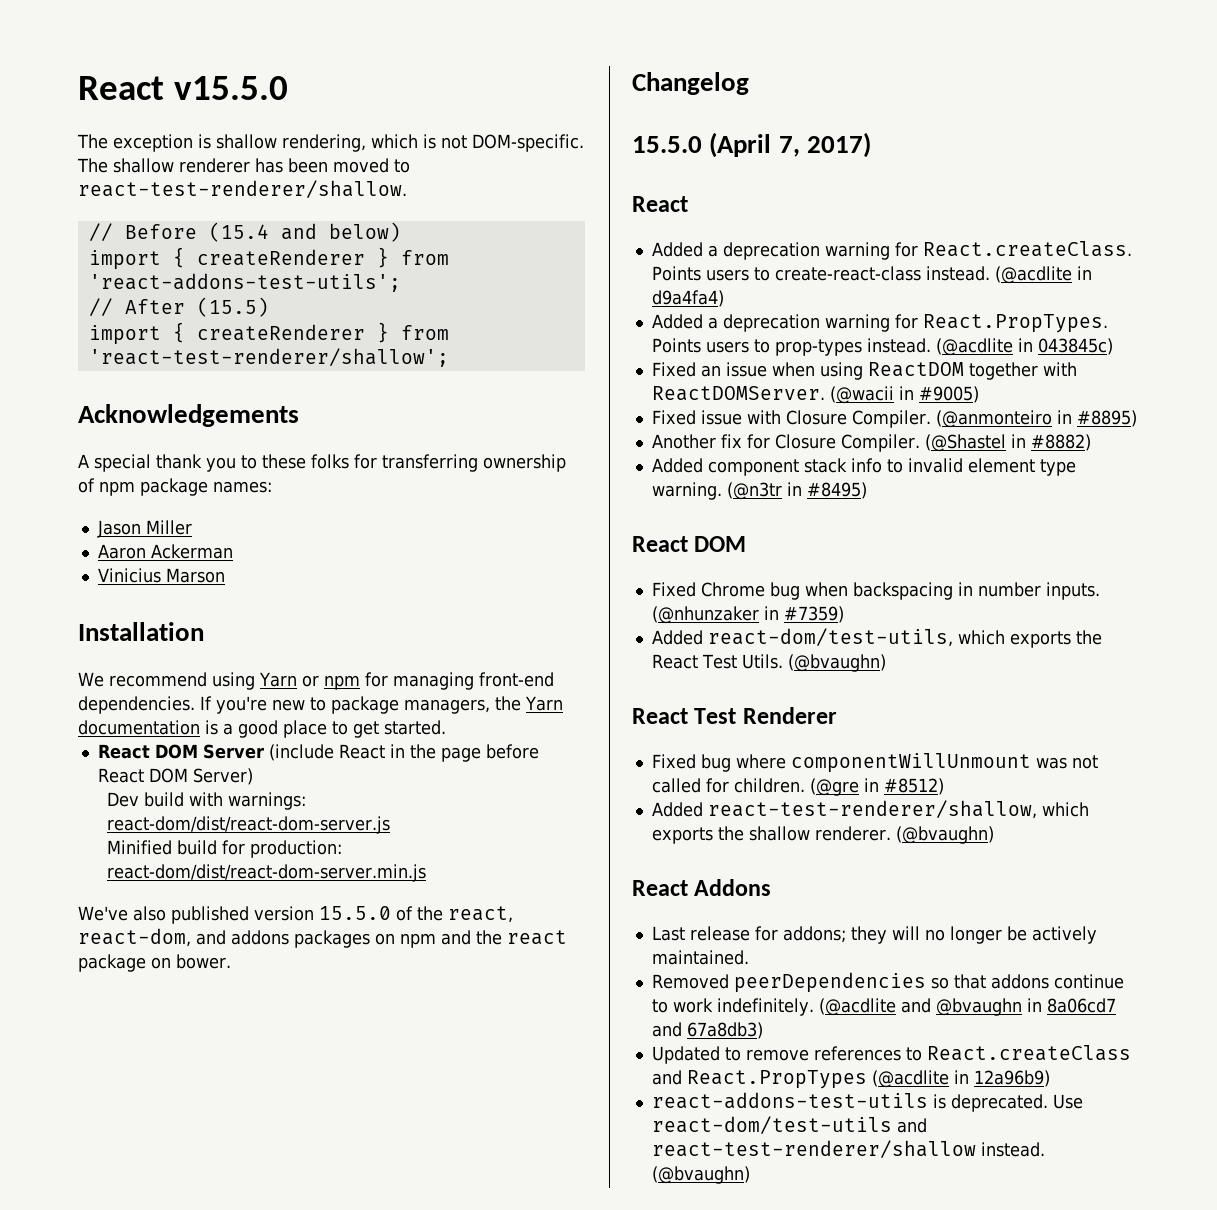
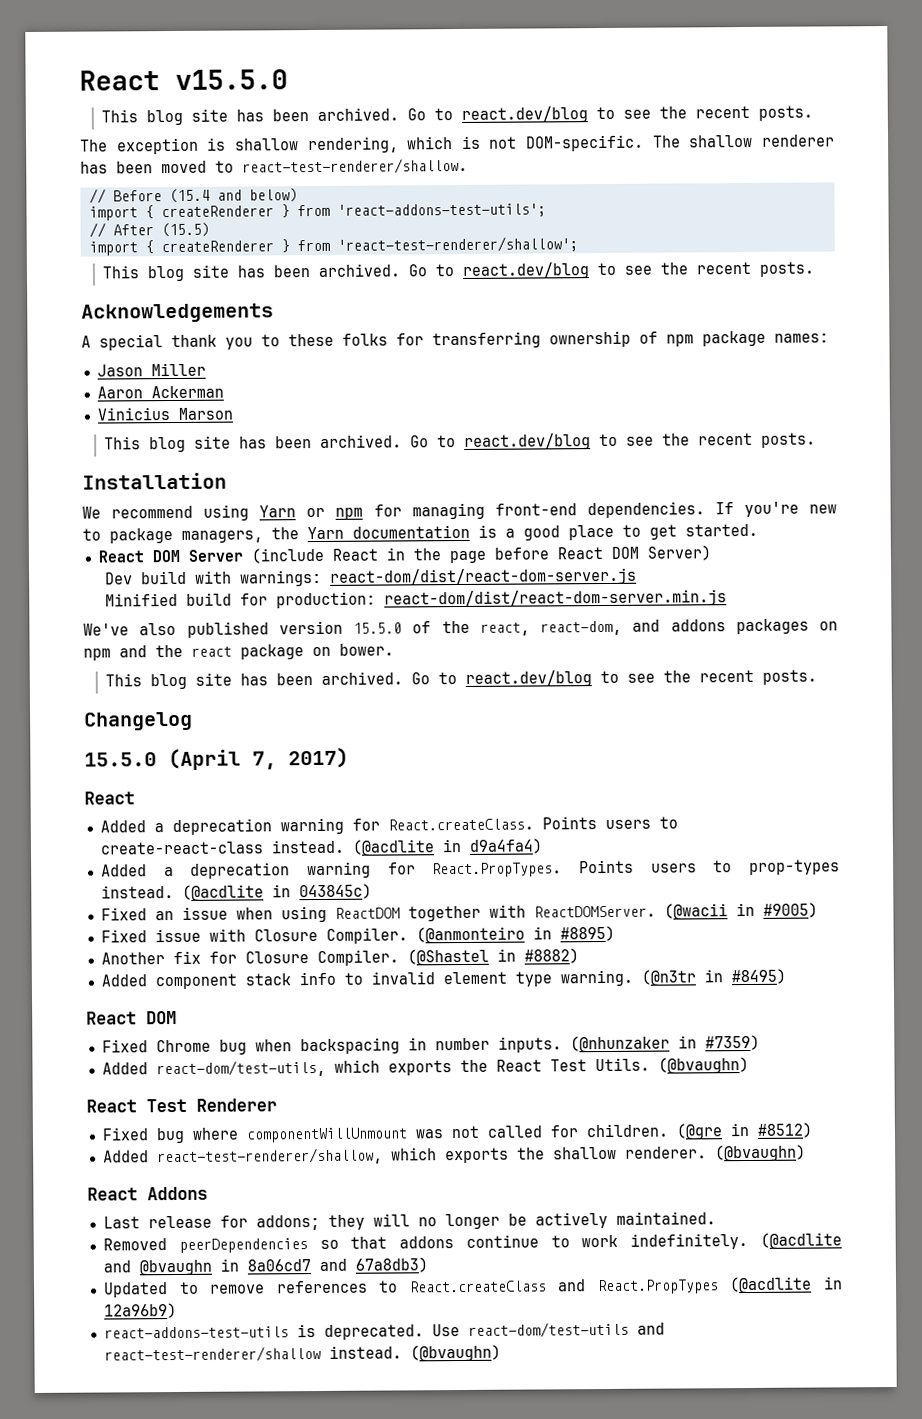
(288, 88) none -> [101,105,814,126] // This blog site has been archived. Go to react.dev/blog to see the recent posts.
(449, 357) none -> [102,261,815,282] // This blog site has been archived. Go to react.dev/blog to see the recent posts.
(225, 575) none -> [104,432,817,453] // This blog site has been archived. Go to react.dev/blog to see the recent posts.
(231, 961) none -> [105,669,818,690] // This blog site has been archived. Go to react.dev/blog to see the recent posts.

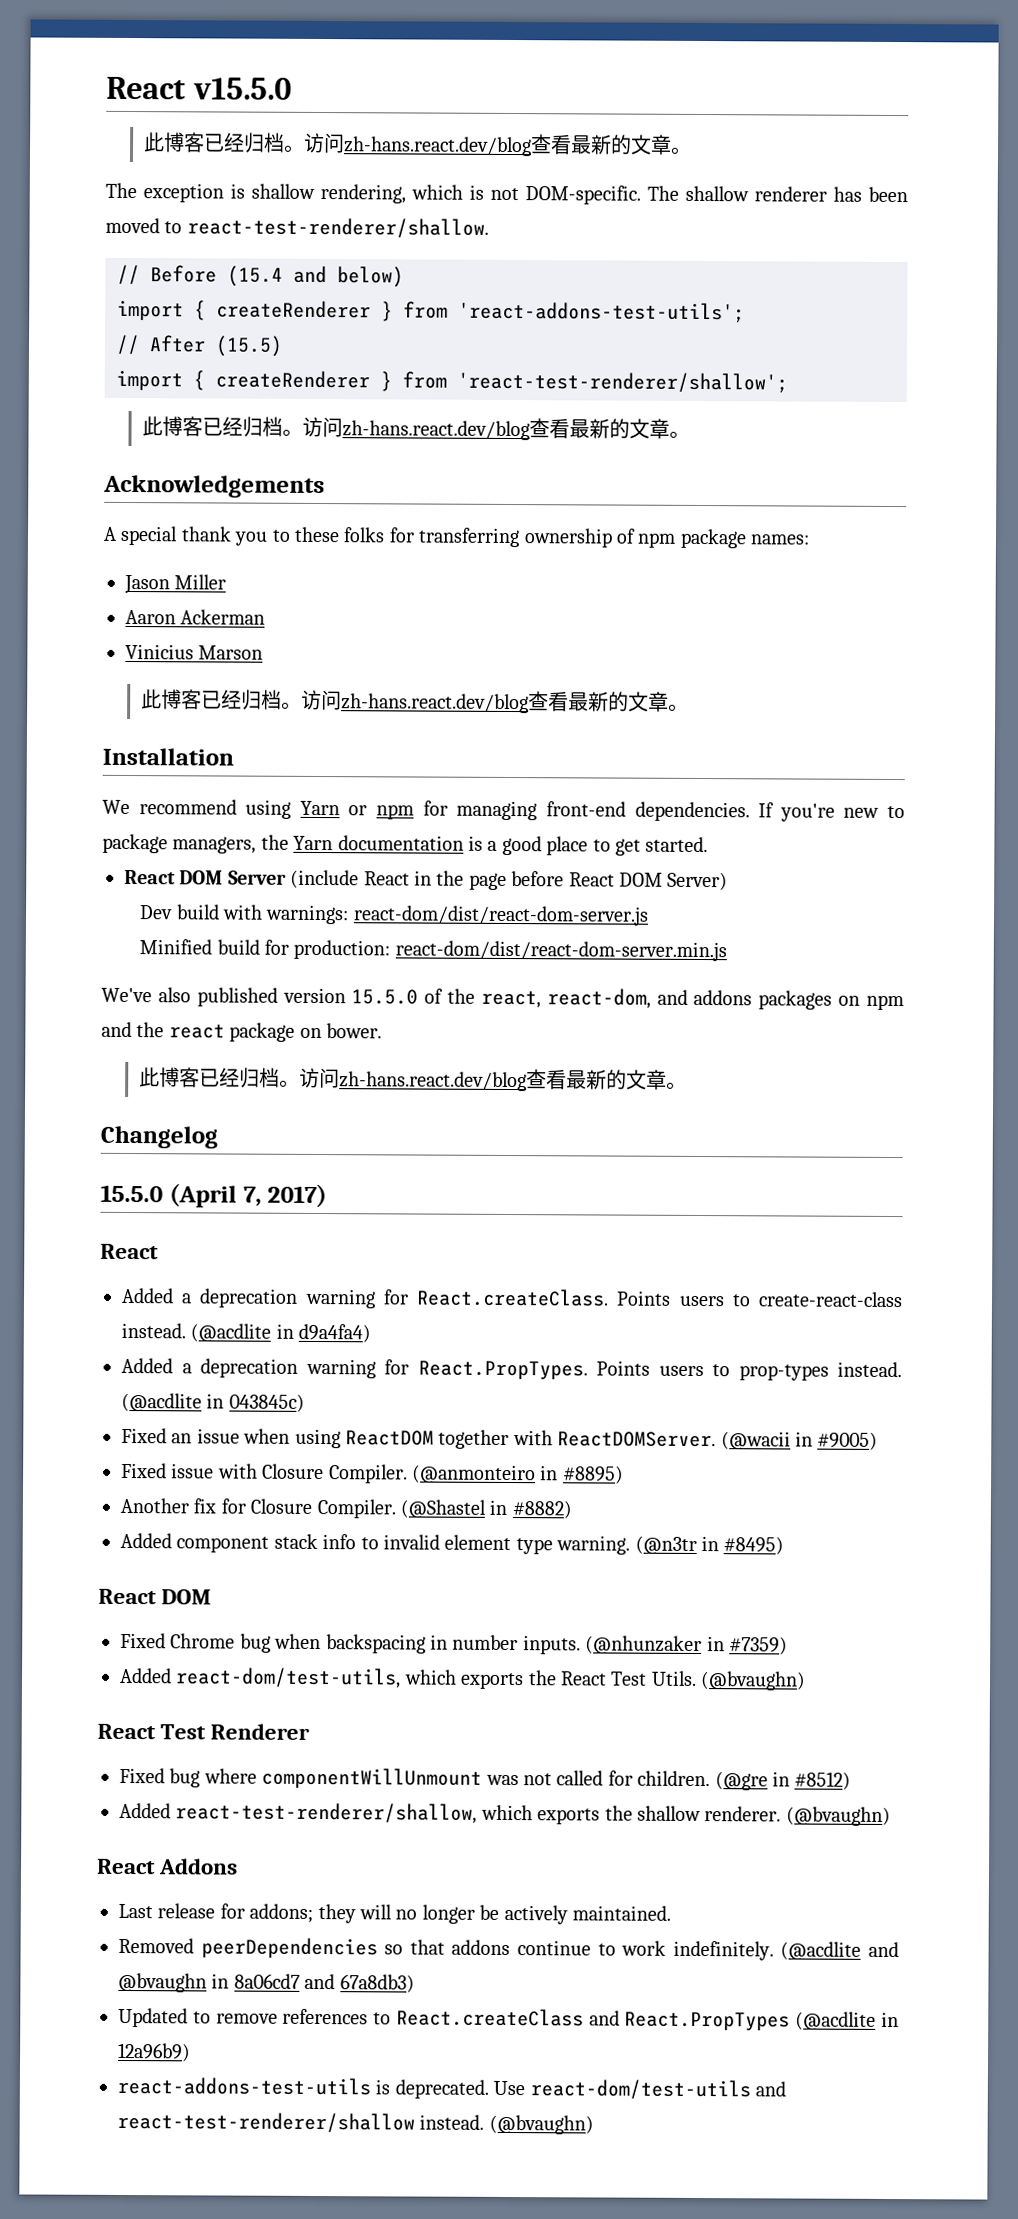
[101,105,814,126] This blog site has been archived. Go to react.dev/blog to see the recent posts. -> [144,132,693,157] 此博客已经归档。访问zh-hans.react.dev/blog查看最新的文章。
[102,261,815,282] This blog site has been archived. Go to react.dev/blog to see the recent posts. -> [142,416,691,441] 此博客已经归档。访问zh-hans.react.dev/blog查看最新的文章。
[104,432,817,453] This blog site has been archived. Go to react.dev/blog to see the recent posts. -> [141,689,690,714] 此博客已经归档。访问zh-hans.react.dev/blog查看最新的文章。
[105,669,818,690] This blog site has been archived. Go to react.dev/blog to see the recent posts. -> [139,1067,688,1092] 此博客已经归档。访问zh-hans.react.dev/blog查看最新的文章。

